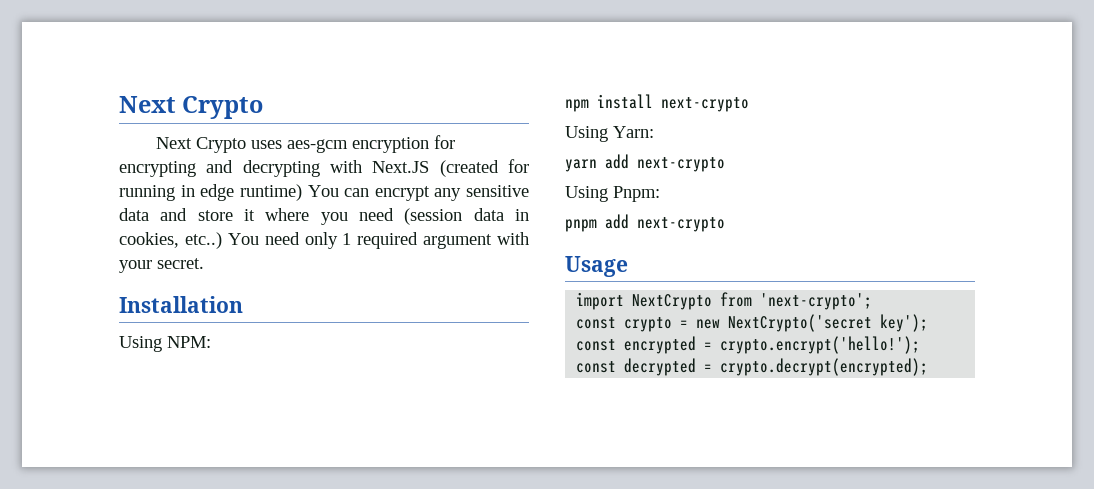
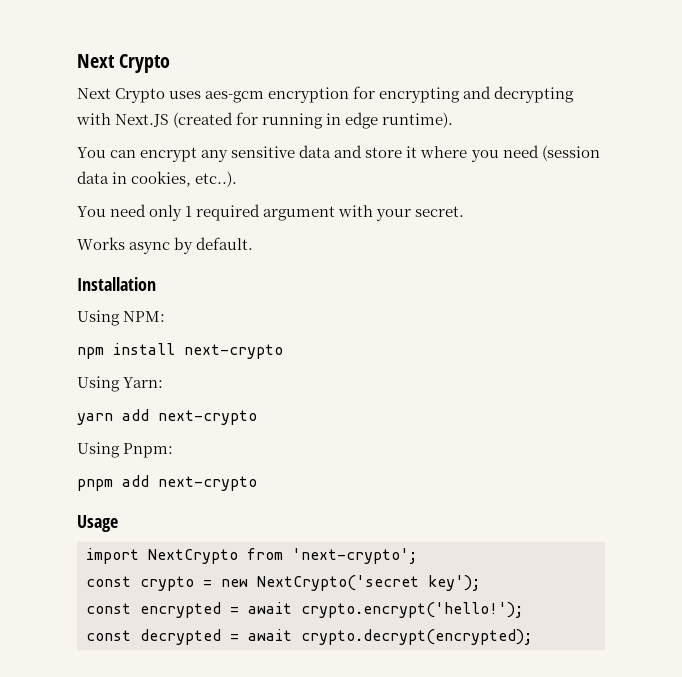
[239,184,302,201] runtime) -> [382,112,454,128] runtime). //
[184,232,222,249] etc..) -> [195,171,238,187] etc..). //
(204, 263) none -> [77,237,254,254] // Works async by default.
(713, 346) none -> [248,602,292,614] await
(713, 368) none -> [248,629,292,641] await

